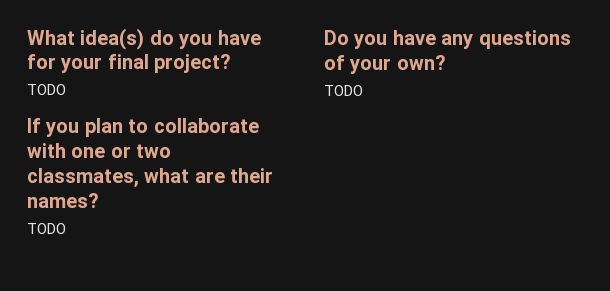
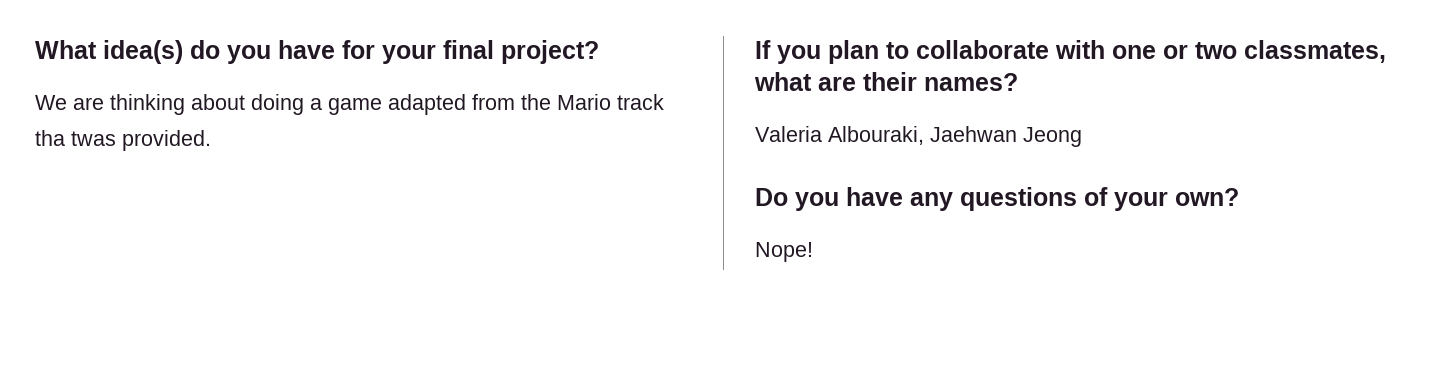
[27,84,66,95] TODO -> [35,94,664,115] [35,130,211,151] We are thinking about doing a game adapted from the Mario track tha twas provided.
[27,223,66,234] TODO -> [755,126,1082,147] Valeria Albouraki, Jaehwan Jeong
[324,85,363,96] TODO -> [755,242,813,262] Nope!

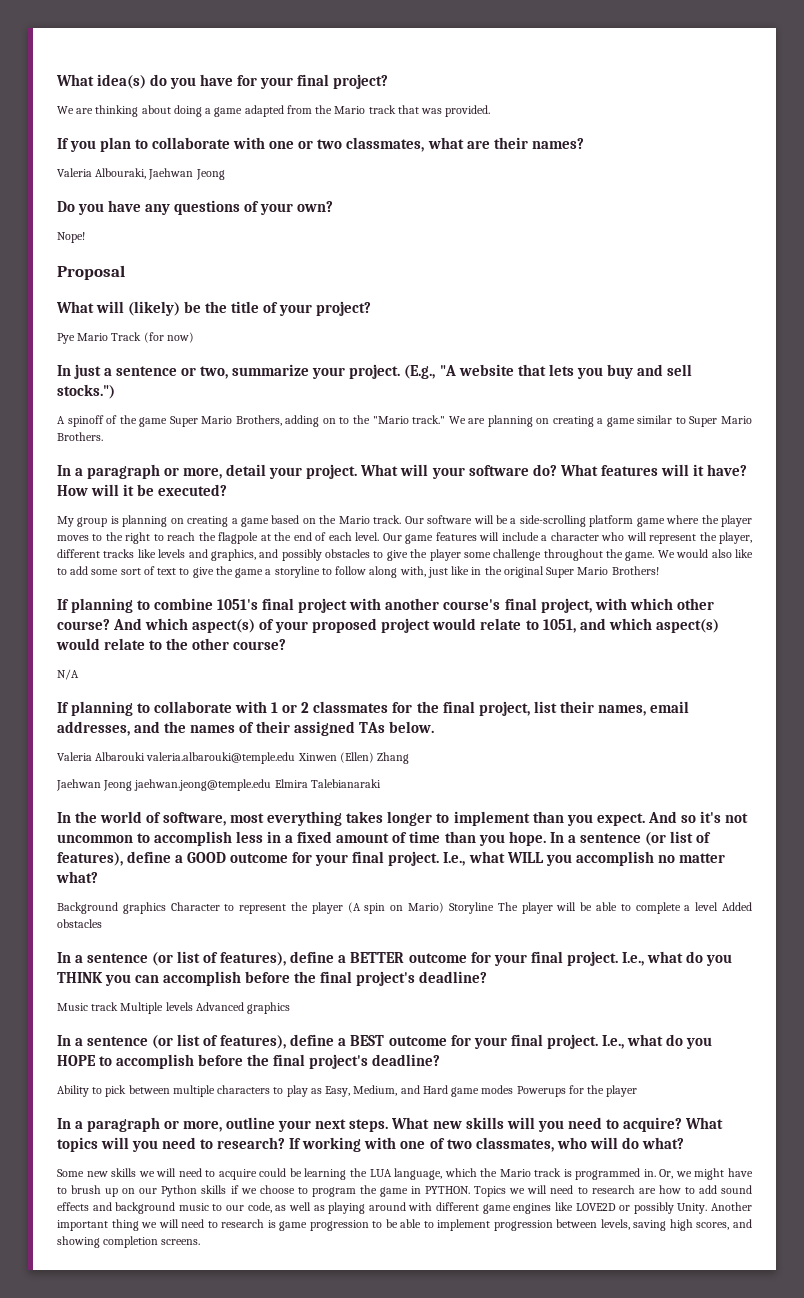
[35,130,116,146] tha twas -> [397,105,443,114] that was
(813, 252) none -> [57,265,125,280] [56,301,372,316] [57,332,194,344] [57,364,692,379] [57,384,115,399] [57,415,752,427] [57,432,103,441] [57,464,747,479] [57,484,228,496] [57,515,752,527] [57,532,753,544] [57,549,753,561] [57,566,659,578] [57,598,714,613] [57,618,719,633] [56,638,287,650] [57,669,79,680] [57,701,689,716] [57,721,435,736] [57,752,410,764] [56,779,381,791] [57,811,748,826] [57,831,711,846] [57,851,725,866] [56,871,98,883] [57,902,753,914] [57,919,102,928] [57,951,732,966] [57,971,488,986] [57,1002,291,1014] [57,1034,712,1049] [57,1054,441,1069] [57,1085,638,1097] [57,1117,723,1132] [57,1137,684,1152] [57,1168,753,1180] [57,1185,753,1197] [57,1202,752,1214] [57,1219,752,1231] [57,1236,201,1248] // Proposal // What will (likely) be the title of your project? // Pye Mario Track (for now) // In just a sentence or two, summarize your project. (E.g., "A website that lets you buy and sell stocks.") // A spinoff of the game Super Mario Brothers, adding on to the "Mario track." We are planning on creating a game similar to Super Mario Brothers. // In a paragraph or more, detail your project. What will your software do? What features will it have? How will it be executed? // My group is planning on creating a game based on the Mario track. Our software will be a side-scrolling platform game where the player moves to the right to reach the flagpole at the end of each level. Our game features will include a character who will represent the player, different tracks like levels and graphics, and possibly obstacles to give the player some challenge throughout the game. We would also like to add some sort of text to give the game a storyline to follow along with, just like in the original Super Mario Brothers! // If planning to combine 1051's final project with another course's final project, with which other course? And which aspect(s) of your proposed project would relate to 1051, and which aspect(s) would relate to the other course? // N/A // If planning to collaborate with 1 or 2 classmates for the final project, list their names, email addresses, and the names of their assigned TAs below. // Valeria Albarouki valeria.albarouki@temple.edu Xinwen (Ellen) Zhang // Jaehwan Jeong jaehwan.jeong@temple.edu Elmira Talebianaraki // In the world of software, most everything takes longer to implement than you expect. And so it's not uncommon to accomplish less in a fixed amount of time than you hope. In a sentence (or list of features), define a GOOD outcome for your final project. I.e., what WILL you accomplish no matter what? // Background graphics Character to represent the player (A spin on Mario) Storyline The player will be able to complete a level Added obstacles // In a sentence (or list of features), define a BETTER outcome for your final project. I.e., what do you THINK you can accomplish before the final project's deadline? // Music track Multiple levels Advanced graphics // In a sentence (or list of features), define a BEST outcome for your final project. I.e., what do you HOPE to accomplish before the final project's deadline? // Ability to pick between multiple characters to play as Easy, Medium, and Hard game modes Powerups for the player // In a paragraph or more, outline your next steps. What new skills will you need to acquire? What topics will you need to research? If working with one of two classmates, who will do what? // Some new skills we will need to acquire could be learning the LUA language, which the Mario track is programmed in. Or, we might have to brush up on our Python skills if we choose to program the game in PYTHON. Topics we will need to research are how to add sound effects and background music to our code, as well as playing around with different game engines like LOVE2D or possibly Unity. Another important thing we will need to research is game progression to be able to implement progression between levels, saving high scores, and showing completion screens.

